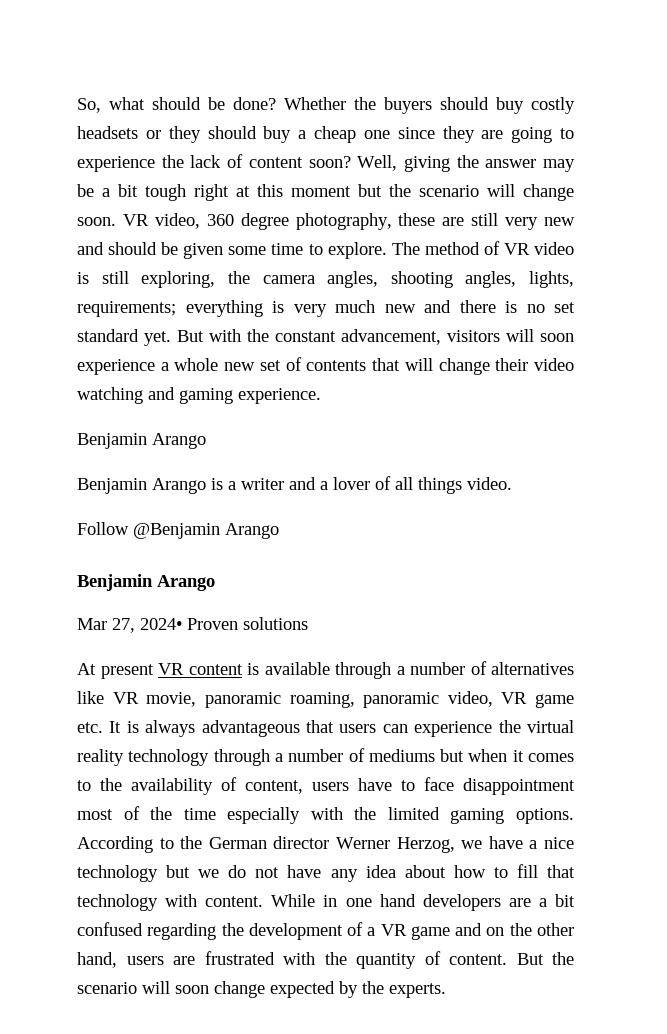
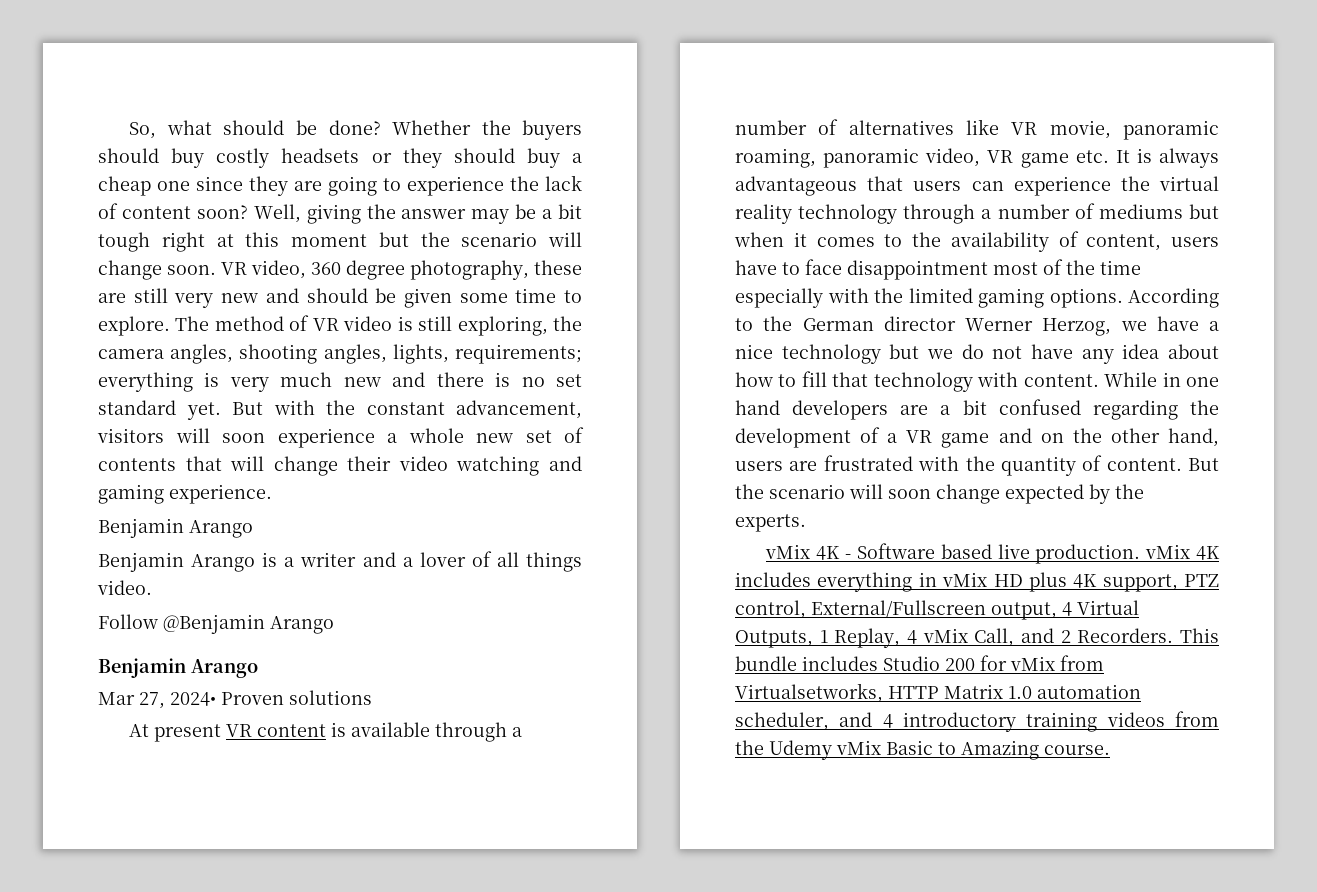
(446, 990) none -> [765,543,1220,564] [735,572,1219,592] [735,600,1139,620] [735,628,1219,648] [735,655,1104,671] [735,683,1141,703] [735,711,1219,732] [735,740,1110,760] // vMix 4K - Software based live production. vMix 4K includes everything in vMix HD plus 4K support, PTZ control, External/Fullscreen output, 4 Virtual Outputs, 1 Replay, 4 vMix Call, and 2 Recorders. This bundle includes Studio 200 for vMix from Virtualsetworks, HTTP Matrix 1.0 automation scheduler, and 4 introductory training videos from the Udemy vMix Basic to Amazing course.

